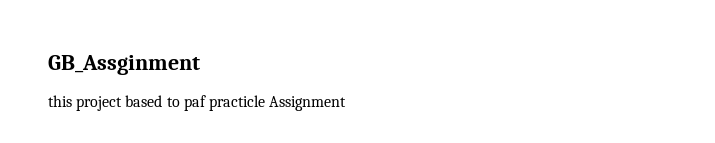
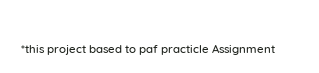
[48,55,200,75] [48,95,72,107] GB_Assginment // this -> [21,45,45,53] *this

